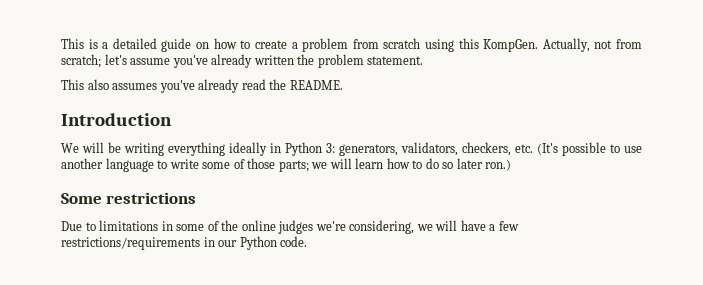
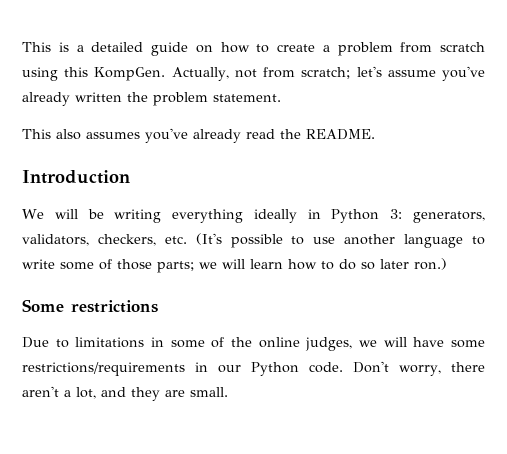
[278,220,415,234] judges we're considering, -> [305,337,353,351] judges,
[489,221,519,231] a few -> [451,340,486,348] some
(308, 241) none -> [353,361,486,376] [22,386,228,401] Don't worry, there aren't a lot, and they are small.

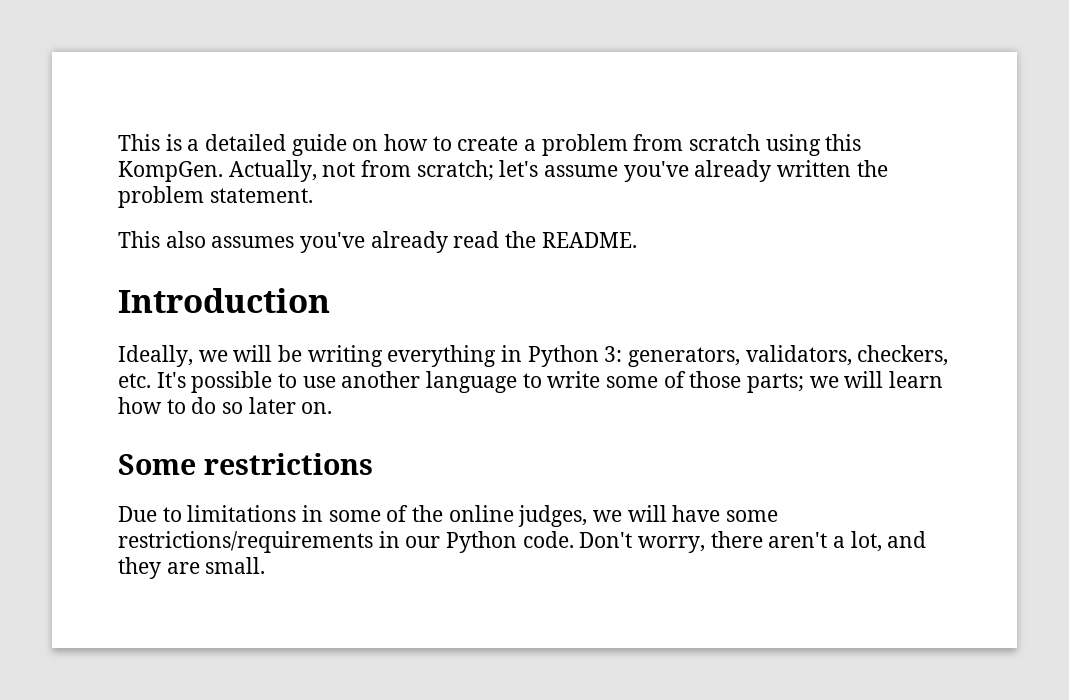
[22,209,44,219] We -> [118,345,228,367] Ideally, we
[253,209,297,223] ideally -> (497, 356) none
[195,233,222,245] (It's -> [156,372,186,388] It's
[414,258,447,270] ron.) -> [301,402,333,414] on.

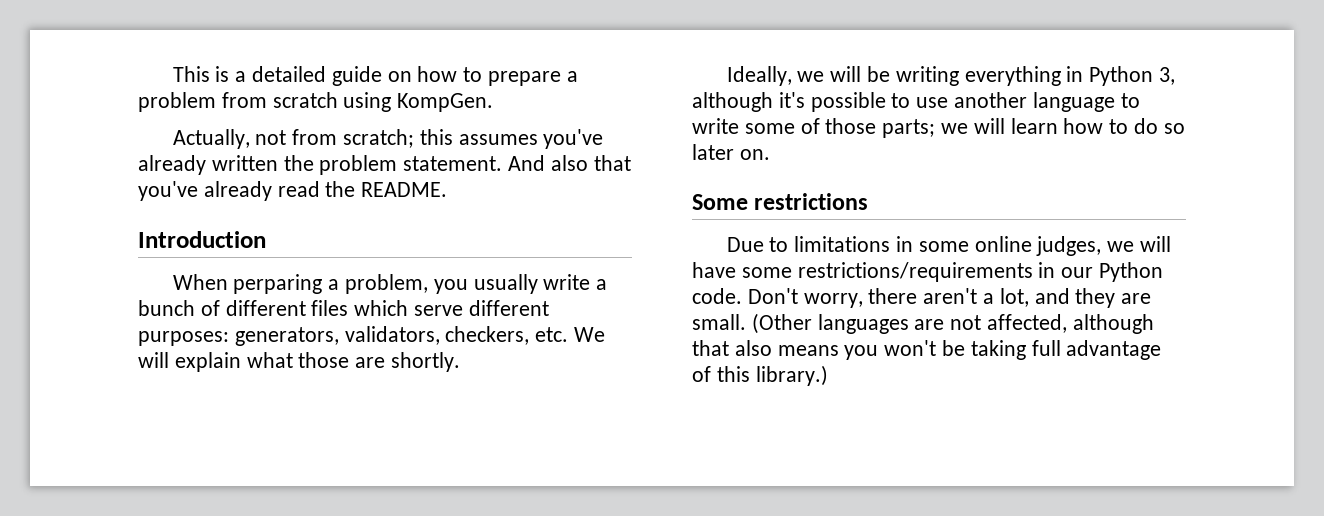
[457,136,519,151] create -> [488,71,562,86] prepare
[825,134,862,151] this -> (392, 102) none
(223, 171) none -> (494, 102) //
[499,160,619,177] let's assume -> [419,129,538,145] this assumes
[118,231,295,248] // This also assumes -> [508,155,631,171] And also that
(330, 300) none -> [172,274,608,294] [138,300,549,316] [138,326,606,346] [138,352,461,372] // When perparing a problem, you usually write a bunch of different files which serve different purposes: generators, validators, checkers, etc. We will explain what those are shortly.
[604,345,949,367] [118,372,186,388] 3: generators, validators, checkers, etc. It's -> [1159,67,1176,85] [692,92,805,112] 3, although it's
[386,505,444,522] of the -> (969, 246) none
(266, 565) none -> [751,313,1154,334] [692,340,1162,360] [692,365,828,386] (Other languages are not affected, although that also means you won't be taking full advantage of this library.)

